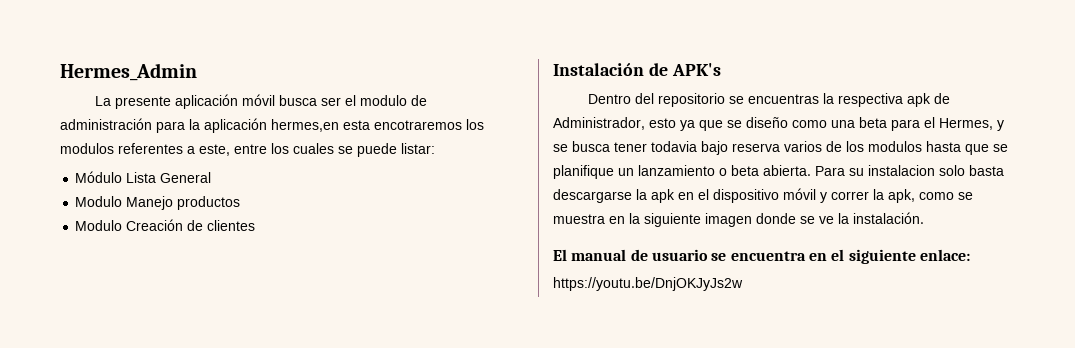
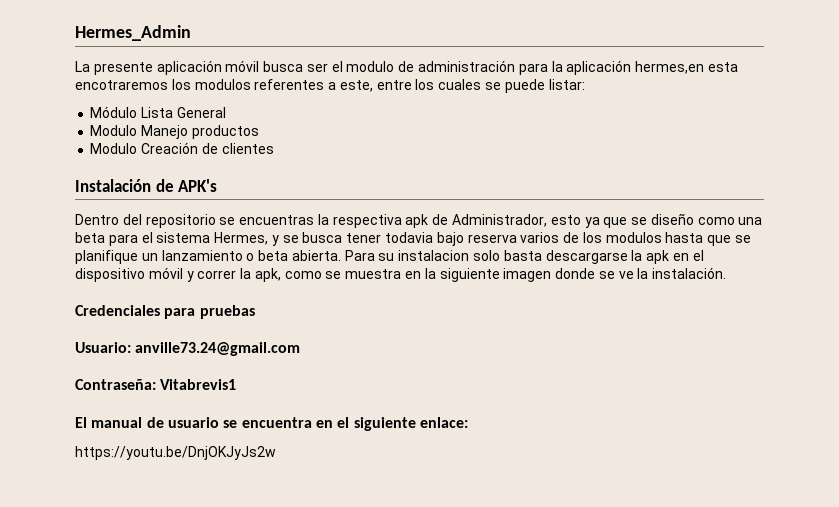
(935, 122) none -> [156,232,211,243] sistema
(924, 218) none -> [75,305,255,319] [75,342,301,356] [75,379,237,390] // Credenciales para pruebas // Usuario: anville73.24@gmail.com // Contraseña: Vitabrevis1

